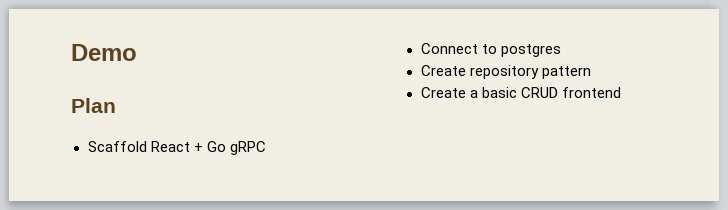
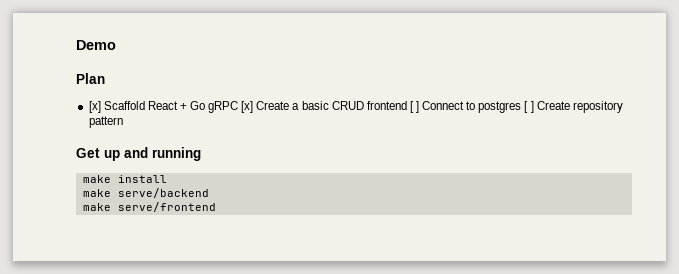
(116, 105) none -> [88,101,101,113] [x]
[420,43,561,57] [420,65,591,79] // Connect to postgres // Create repository pattern // -> [241,101,254,113] [x]
(621, 92) none -> [409,101,623,113] [88,116,123,128] [76,147,201,161] [82,175,167,183] [82,188,209,198] [82,202,216,212] [ ] Connect to postgres [ ] Create repository pattern // Get up and running // make install // make serve/backend // make serve/frontend

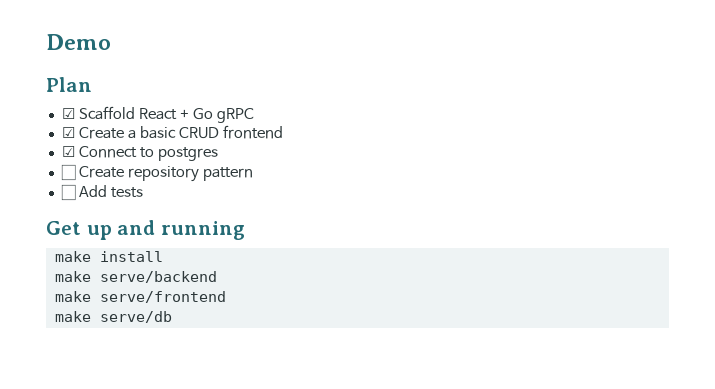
[88,101,101,113] [x] -> [61,108,75,119] ☑
[241,101,254,113] [x] -> [61,127,75,138] // ☑
[409,101,420,113] [ ] -> [61,146,75,157] // ☑
[524,101,534,113] [ ] -> [60,164,76,181] // ☐
(123, 122) none -> [60,184,143,201] // ☐ Add tests
(216, 207) none -> [54,311,172,323] // make serve/db

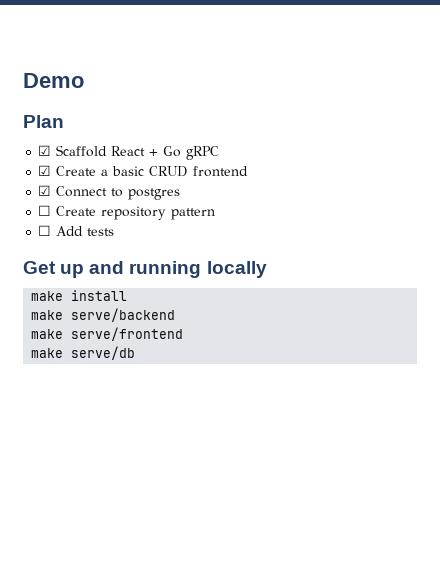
(245, 230) none -> [206,261,267,278] locally

